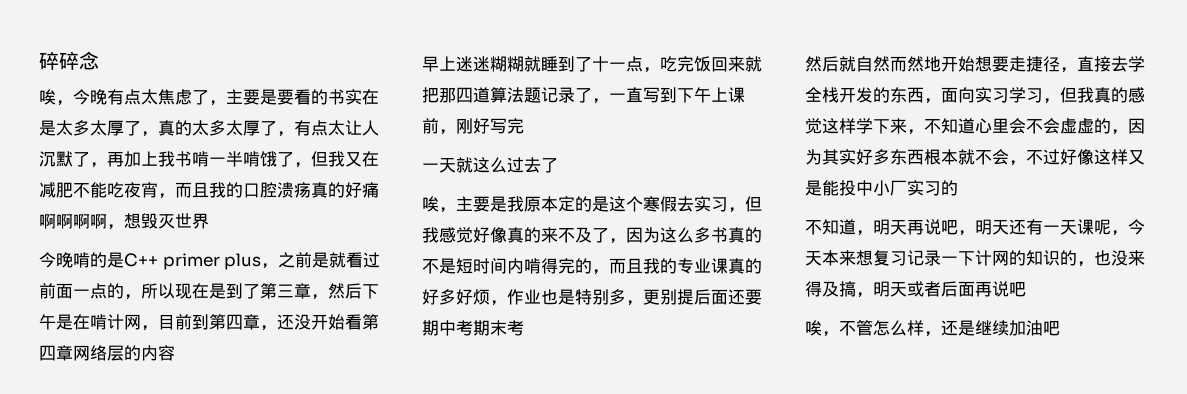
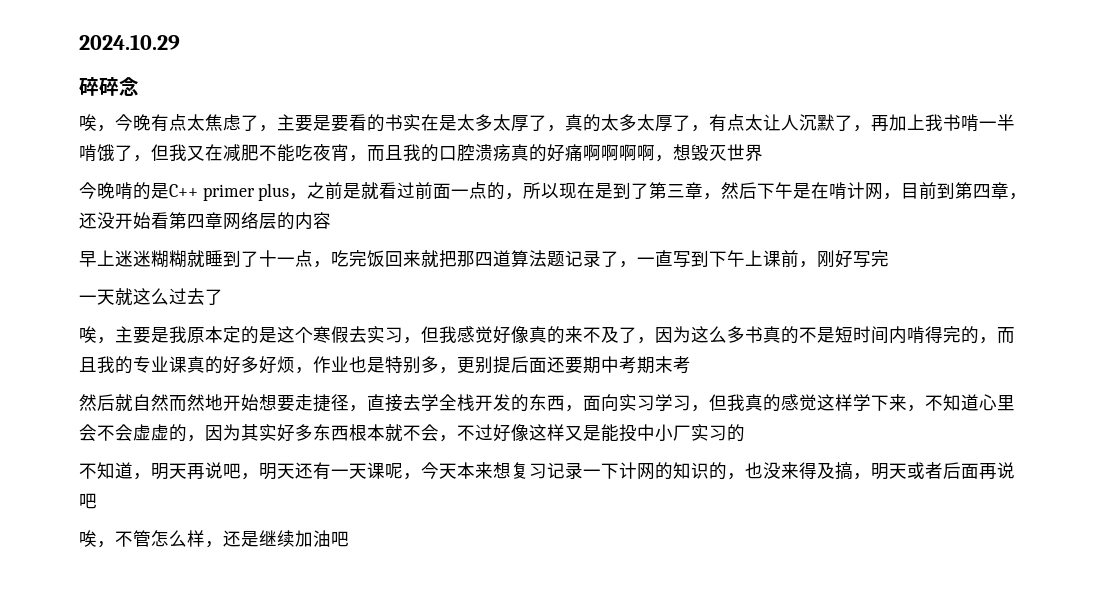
(39, 60) none -> [79,34,180,50] 2024.10.29 //

